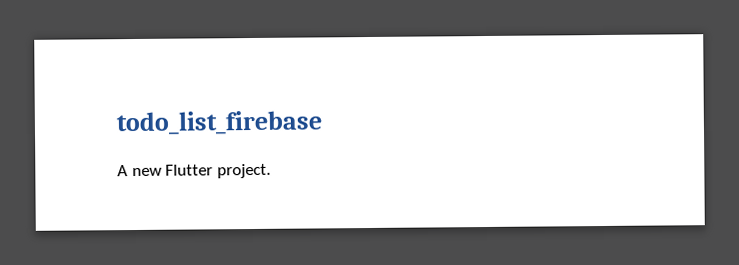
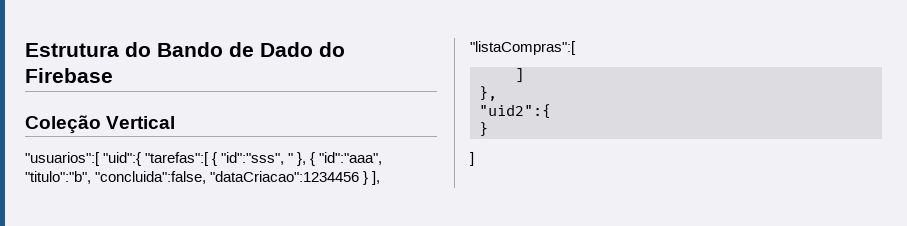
[116,110,323,136] [117,163,271,179] todo_list_firebase // A new Flutter project. -> [25,42,345,57] [25,68,113,83] [25,115,176,134] [25,152,383,166] [25,171,381,185] [470,41,576,55] [515,68,524,83] [479,86,497,101] [479,104,551,119] [479,122,488,137] [470,152,474,166] Estrutura do Bando de Dado do Firebase // Coleção Vertical // "usuarios":[ "uid":{ "tarefas":[ { "id":"sss", " }, { "id":"aaa", "titulo":"b", "concluida":false, "dataCriacao":1234456 } ], "listaCompras":[ // ] // }, // "uid2":{ // } // ]

